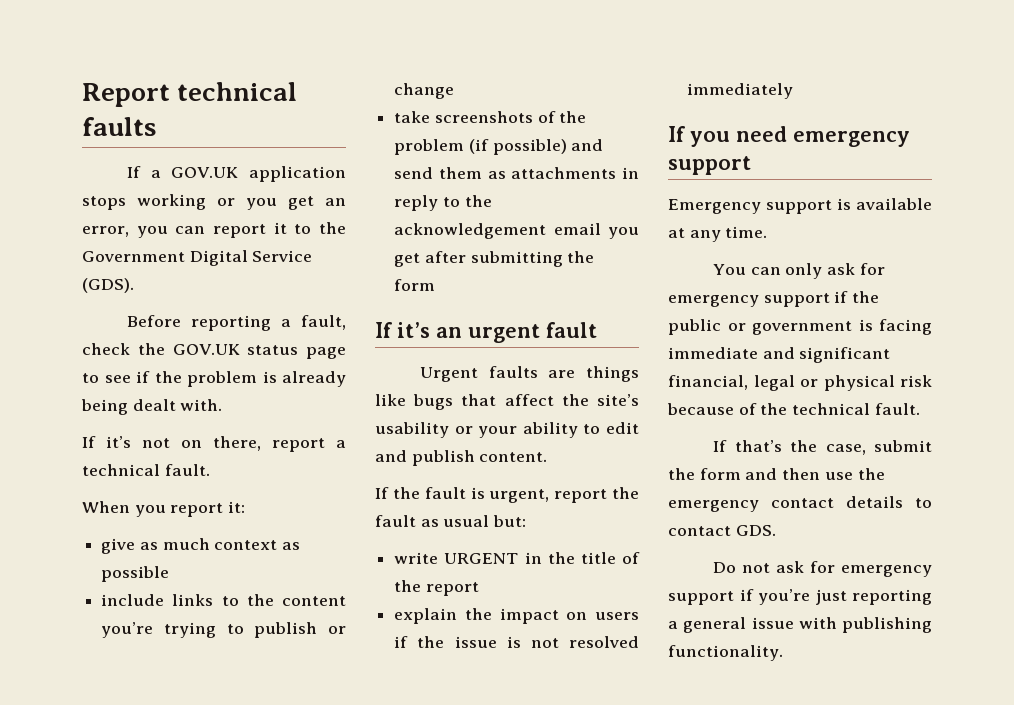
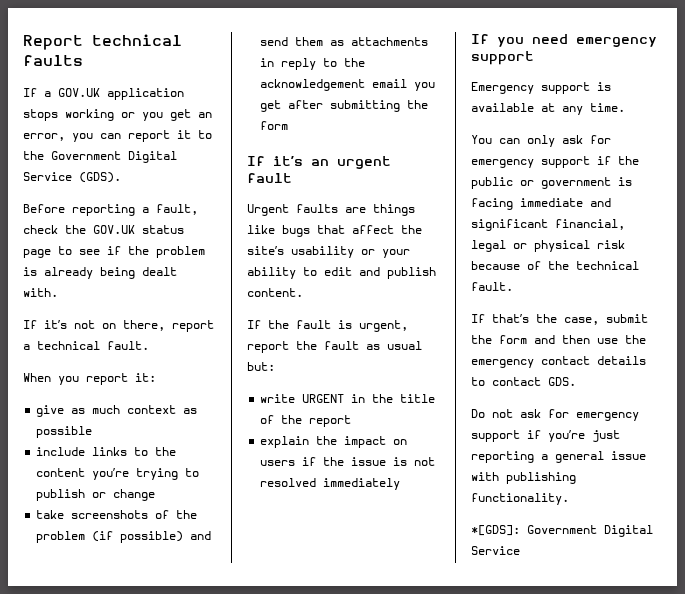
(783, 653) none -> [471,525,653,537] [471,546,520,555] // *[GDS]: Government Digital Service

